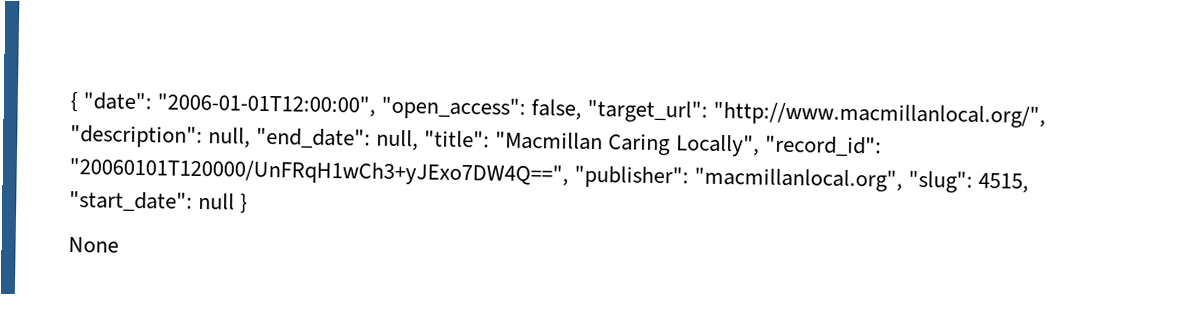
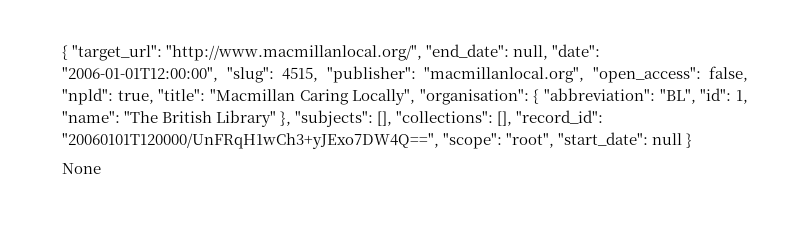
[70,91,1047,128] [70,124,882,157] [69,157,1030,193] { "date": "2006-01-01T12:00:00", "open_access": false, "target_url": "http://www.macmillanlocal.org/", "description": null, "end_date": null, "title": "Macmillan Caring Locally", "record_id": "20060101T120000/UnFRqH1wCh3+yJExo7DW4Q==", "publisher": "macmillanlocal.org", "slug": 4515, -> [62,44,601,61] [62,66,748,83] [62,88,748,105] [62,110,604,127] [62,133,555,149] { "target_url": "http://www.macmillanlocal.org/", "end_date": null, "date": "2006-01-01T12:00:00", "slug": 4515, "publisher": "macmillanlocal.org", "open_access": false, "npld": true, "title": "Macmillan Caring Locally", "organisation": { "abbreviation": "BL", "id": 1, "name": "The British Library" }, "subjects": [], "collections": [], "record_id": "20060101T120000/UnFRqH1wCh3+yJExo7DW4Q==", "scope": "root",

